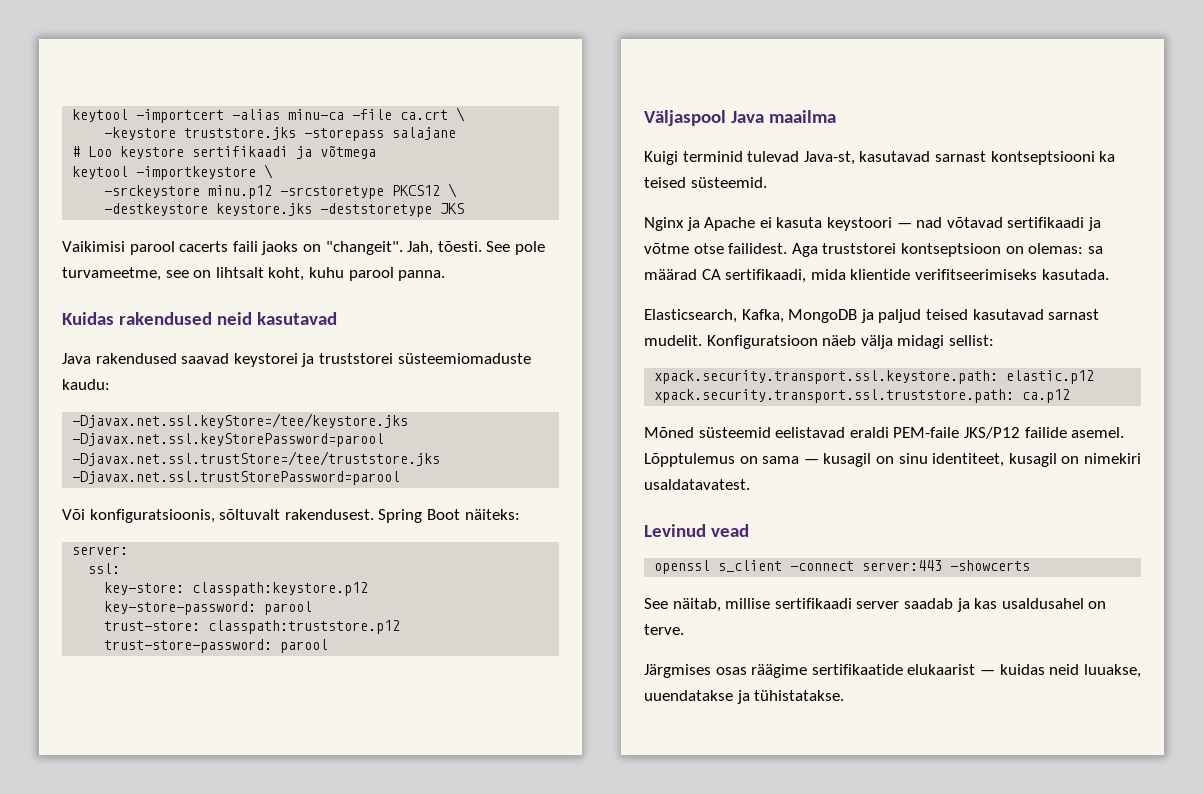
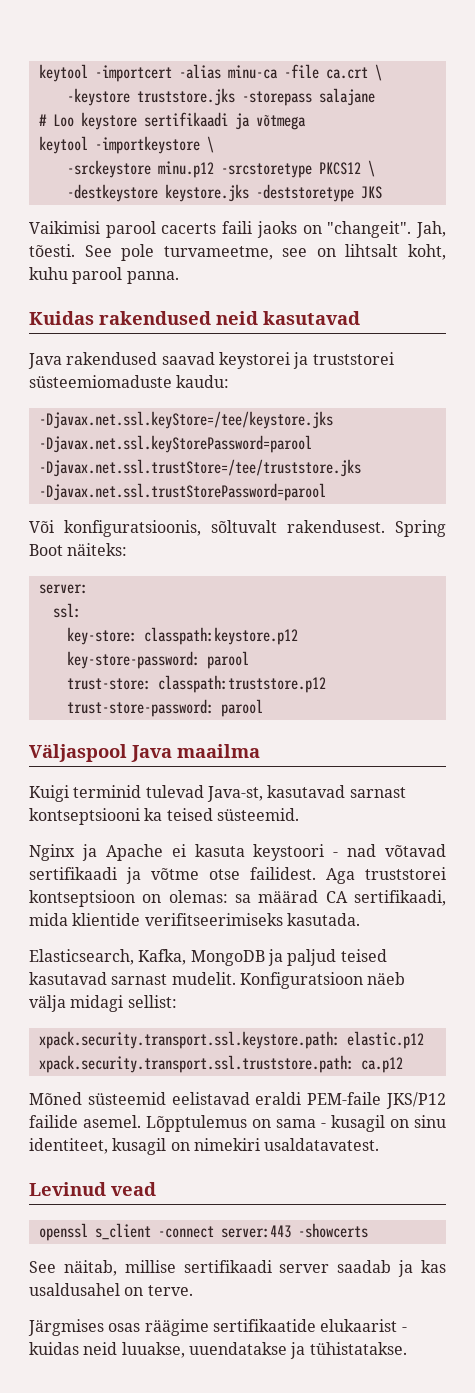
[896,223,912,228] — -> [333,852,339,857] -
[803,459,819,464] — -> [321,1123,326,1128] -
[979,670,995,675] — -> [401,1327,407,1332] -

